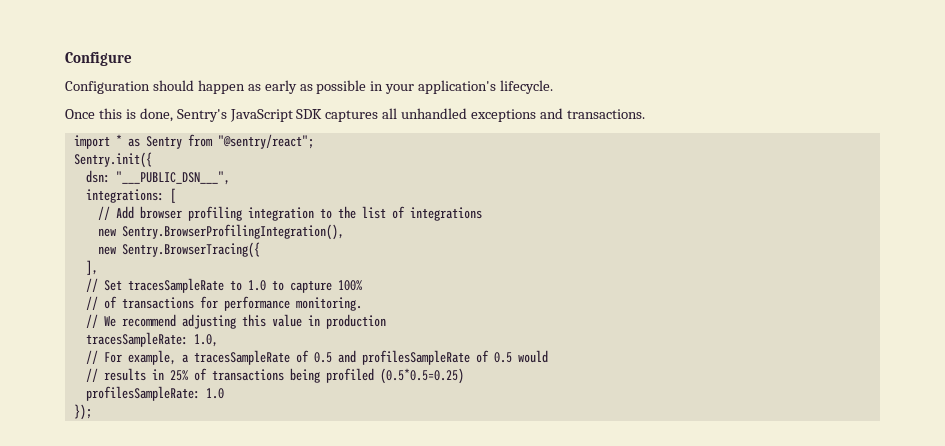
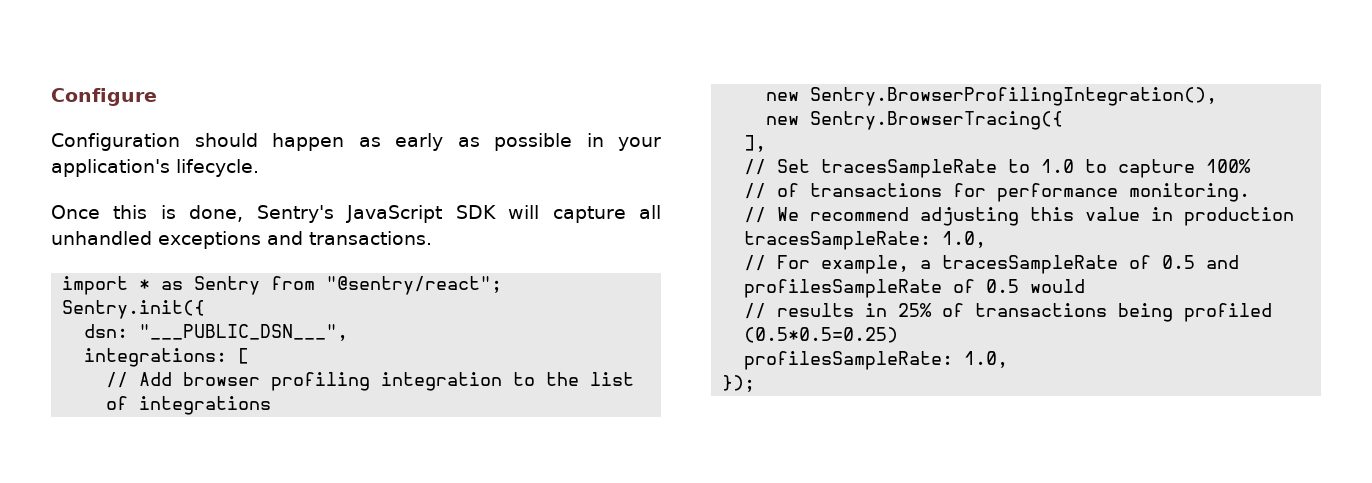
[325,110,379,122] captures -> [508,205,626,223] will capture
[205,388,224,399] 1.0 -> [964,351,1009,368] 1.0,

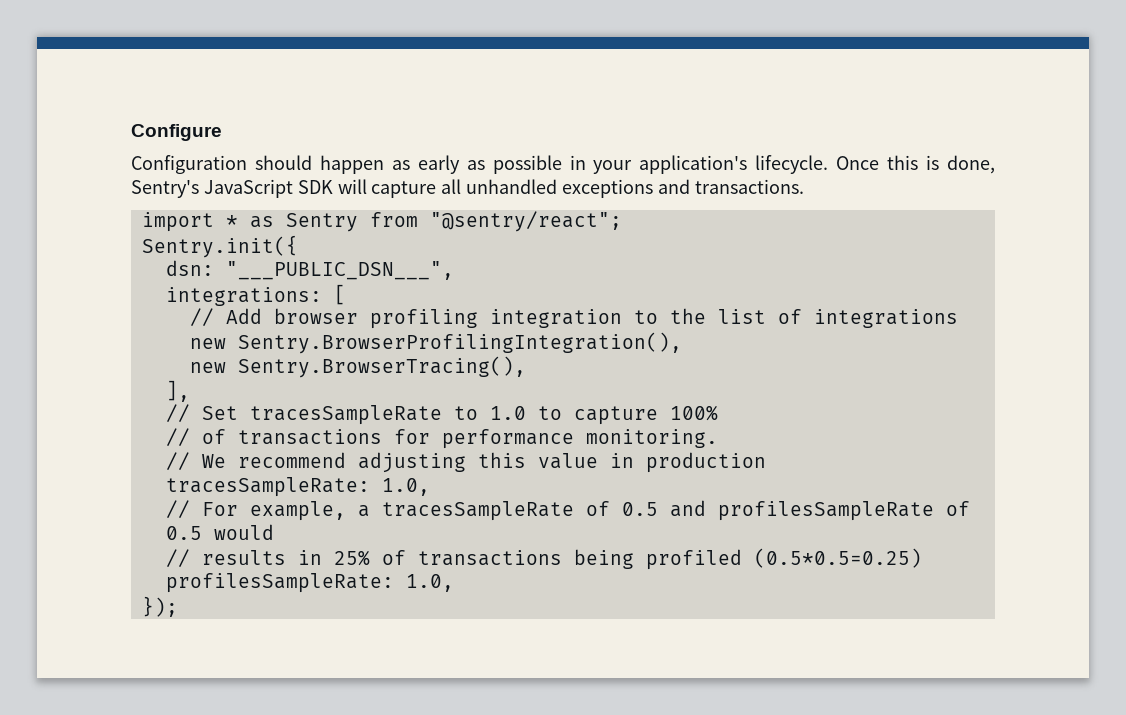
(259, 168) // -> (829, 164) none
[810,111,1064,130] Sentry.BrowserTracing({ -> [237,356,526,378] Sentry.BrowserTracing(),

